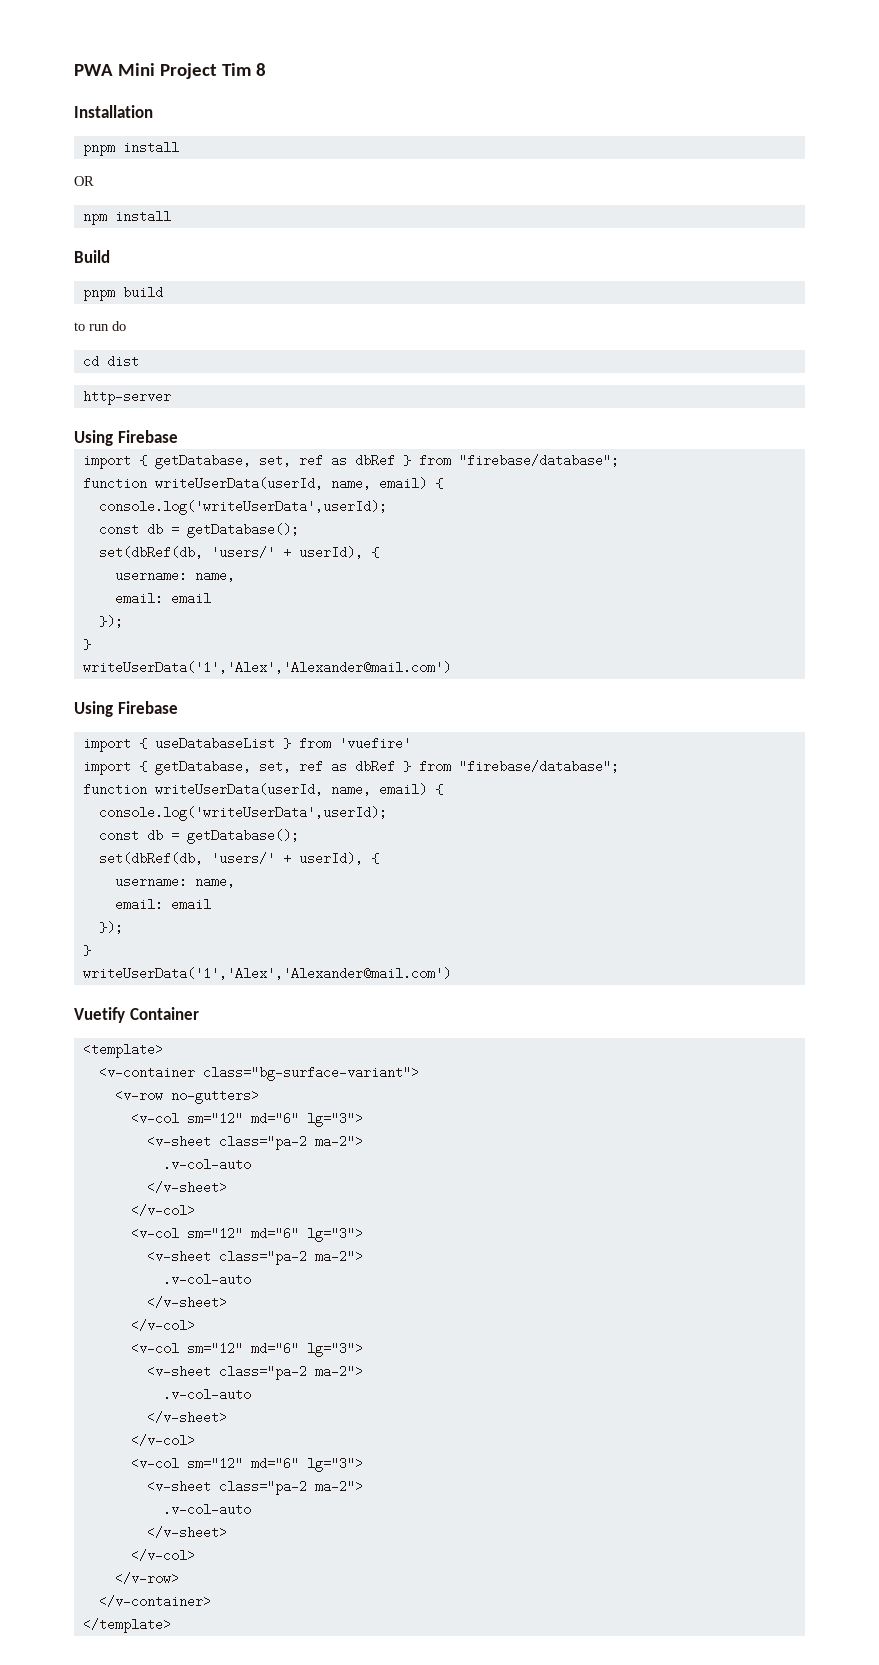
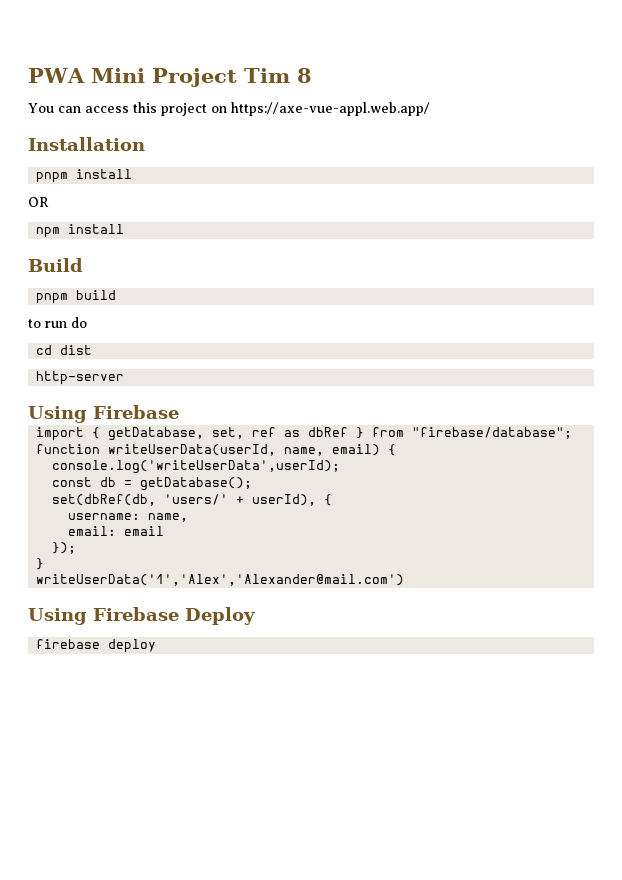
(266, 69) none -> [28,102,430,116] // You can access this project on https://axe-vue-appl.web.app/
[82,737,411,752] [82,760,619,775] [82,783,443,796] [98,806,387,821] [98,829,299,844] [98,852,379,865] [114,875,235,888] [114,898,211,911] [98,921,123,934] [82,945,91,956] [82,967,451,980] [74,1007,199,1023] [82,1043,163,1058] [98,1066,419,1081] [114,1089,259,1104] [130,1112,363,1127] [146,1135,363,1150] [162,1158,251,1171] [146,1181,227,1194] [130,1204,195,1217] [130,1227,363,1242] [146,1250,363,1265] [162,1273,251,1286] [146,1296,227,1309] [130,1319,195,1332] [130,1342,363,1357] [146,1365,363,1380] [162,1388,251,1401] [146,1411,227,1424] [130,1434,195,1447] [130,1457,363,1472] [146,1480,363,1495] [162,1503,251,1516] [146,1526,227,1539] [130,1549,195,1562] [114,1572,179,1585] [98,1595,211,1608] [82,1618,171,1633] // import { useDatabaseList } from 'vuefire' // import { getDatabase, set, ref as dbRef } from "firebase/database"; // function writeUserData(userId, name, email) { // console.log('writeUserData',userId); // const db = getDatabase(); // set(dbRef(db, 'users/' + userId), { // username: name, // email: email // }); // } // writeUserData('1','Alex','Alexander@mail.com') // Vuetify Container // <template> // <v-container class="bg-surface-variant"> // <v-row no-gutters> // <v-col sm="12" md="6" lg="3"> // <v-sheet class="pa-2 ma-2"> // .v-col-auto // </v-sheet> // </v-col> // <v-col sm="12" md="6" lg="3"> // <v-sheet class="pa-2 ma-2"> // .v-col-auto // </v-sheet> // </v-col> // <v-col sm="12" md="6" lg="3"> // <v-sheet class="pa-2 ma-2"> // .v-col-auto // </v-sheet> // </v-col> // <v-col sm="12" md="6" lg="3"> // <v-sheet class="pa-2 ma-2"> // .v-col-auto // </v-sheet> // </v-col> // </v-row> // </v-container> // </template> -> [185,607,255,625] [36,639,157,653] Deploy // firebase deploy

